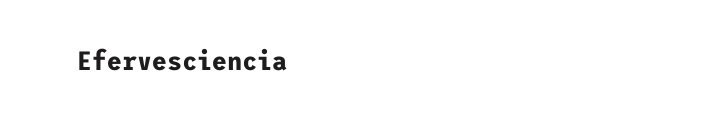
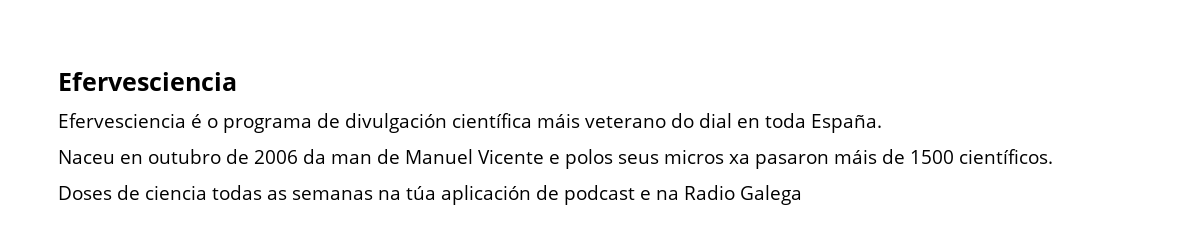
[77,48,287,71] Efervesciencia -> [58,72,237,91] [58,113,882,133] [58,149,1053,169] [58,185,802,205] Efervesciencia // Efervesciencia é o programa de divulgación científica máis veterano do dial en toda España. // Naceu en outubro de 2006 da man de Manuel Vicente e polos seus micros xa pasaron máis de 1500 científicos. // Doses de ciencia todas as semanas na túa aplicación de podcast e na Radio Galega

